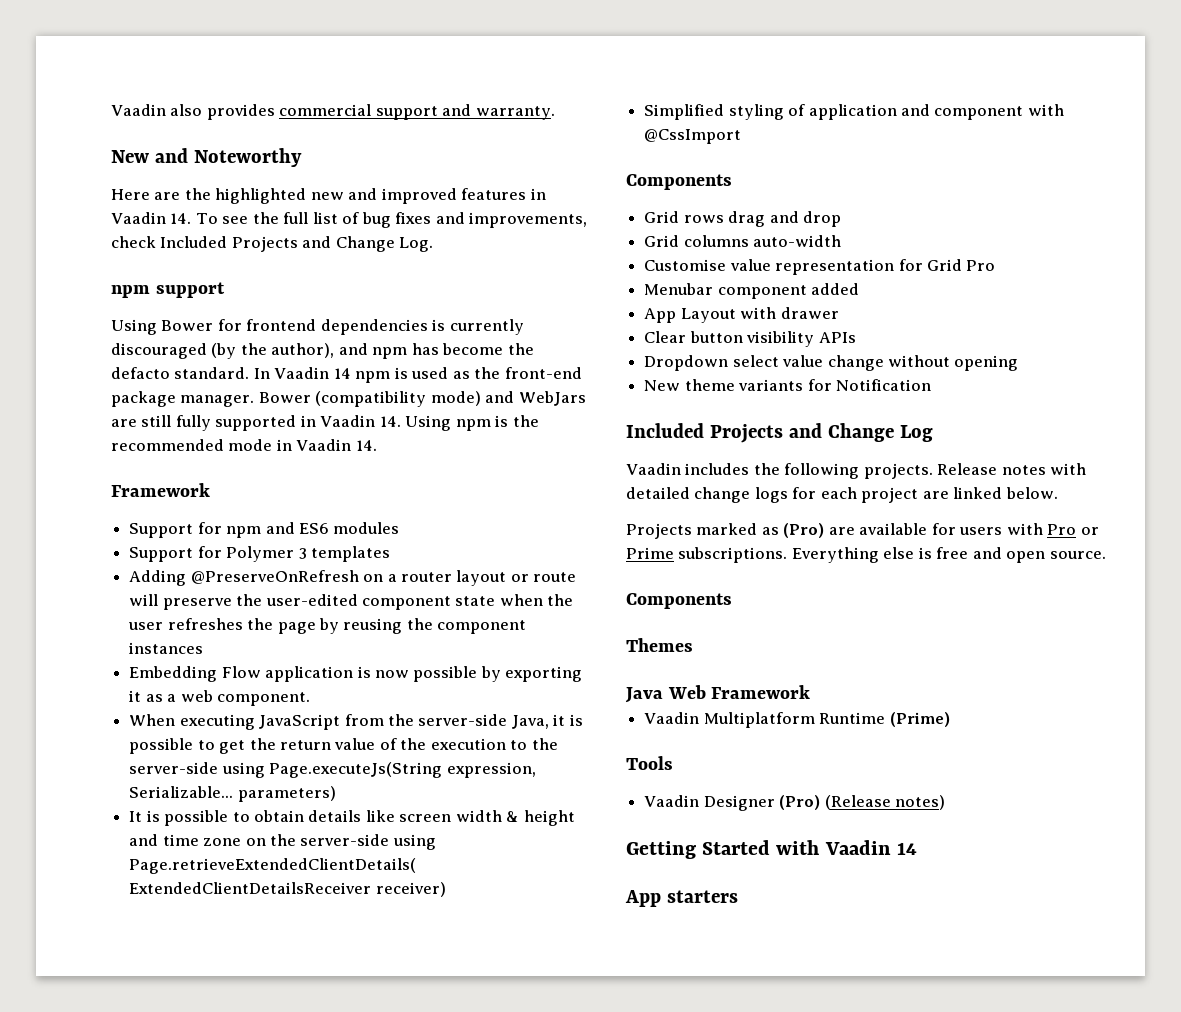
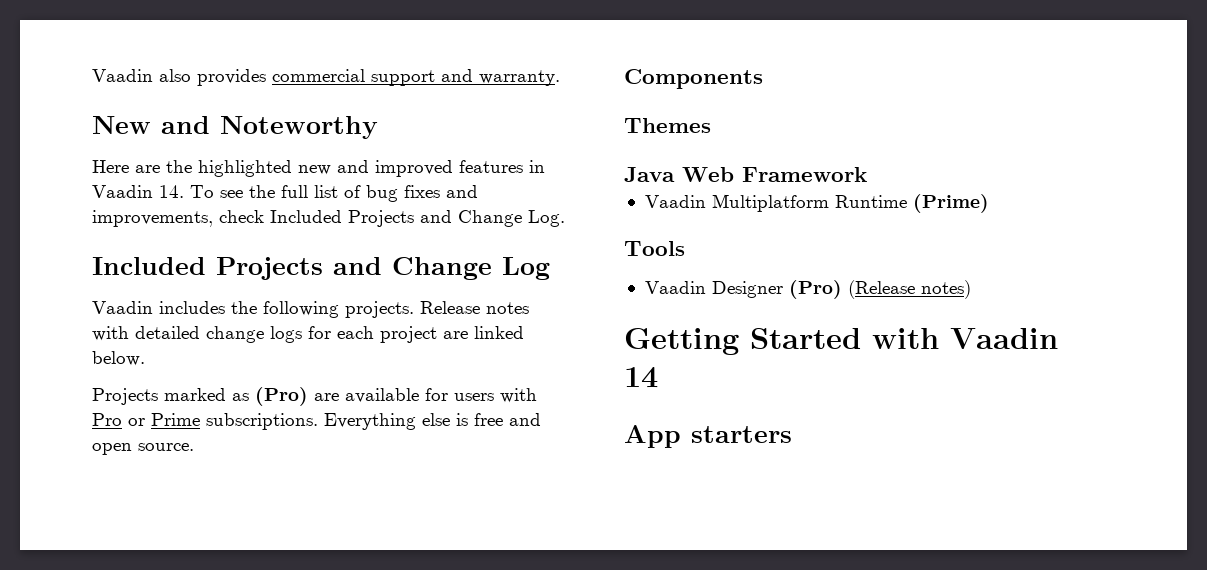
[111,282,225,298] [111,319,524,335] [111,343,534,359] [111,367,582,383] [111,391,586,407] [111,415,539,431] [111,439,377,451] [111,483,210,497] [129,522,400,538] [129,546,390,562] [129,570,577,586] [129,594,574,610] [128,618,527,634] [129,642,204,654] [129,666,583,682] [129,690,310,706] [129,714,583,730] [129,738,558,754] [129,762,536,778] [129,786,336,802] [129,810,575,826] [129,834,436,850] [129,858,417,874] [129,882,446,897] [644,104,1064,120] [644,129,742,144] [626,174,732,190] [644,211,841,227] [644,235,842,247] [644,259,996,275] [644,283,860,299] [644,307,839,323] [644,331,856,347] [644,355,1019,371] [644,379,931,391] // npm support // Using Bower for frontend dependencies is currently discouraged (by the author), and npm has become the defacto standard. In Vaadin 14 npm is used as the front-end package manager. Bower (compatibility mode) and WebJars are still fully supported in Vaadin 14. Using npm is the recommended mode in Vaadin 14. // Framework // Support for npm and ES6 modules // Support for Polymer 3 templates // Adding @PreserveOnRefresh on a router layout or route will preserve the user-edited component state when the user refreshes the page by reusing the component instances // Embedding Flow application is now possible by exporting it as a web component. // When executing JavaScript from the server-side Java, it is possible to get the return value of the execution to the server-side using Page.executeJs(String expression, Serializable... parameters) // It is possible to obtain details like screen width & height and time zone on the server-side using Page.retrieveExtendedClientDetails( ExtendedClientDetailsReceiver receiver) // Simplified styling of application and component with @CssImport // Components // Grid rows drag and drop // Grid columns auto-width // Customise value representation for Grid Pro // Menubar component added // App Layout with drawer // Clear button visibility APIs // Dropdown select value change without opening // New theme variants for Notification -> (565, 218) none

